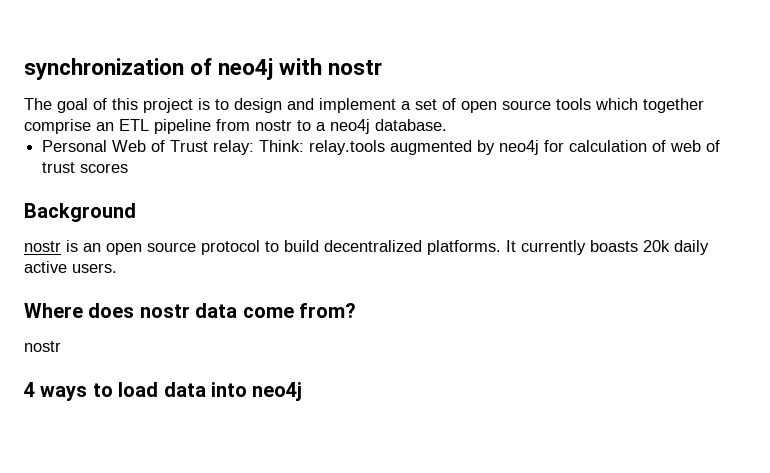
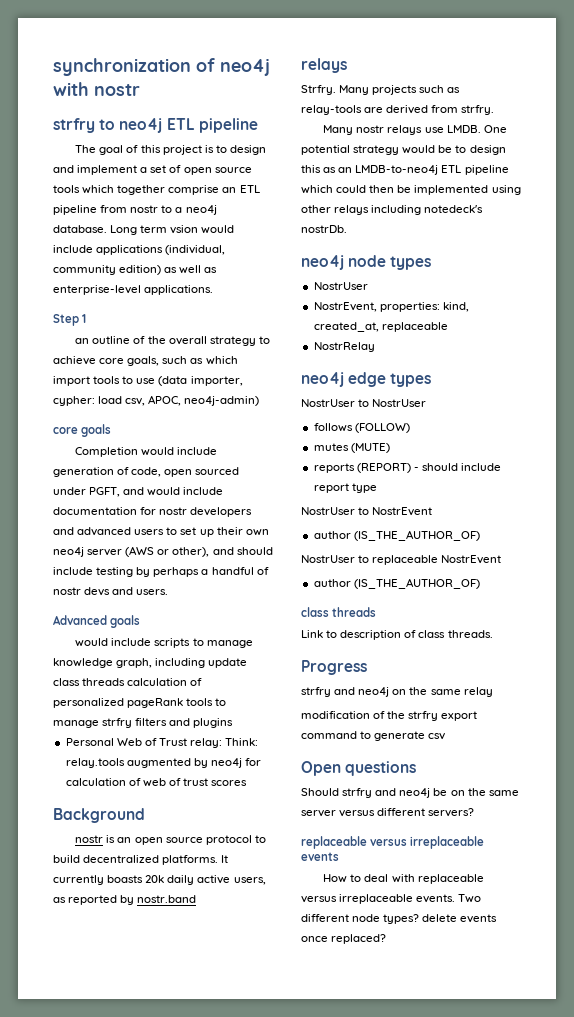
(383, 67) none -> [53,118,258,133] // strfry to neo4j ETL pipeline
(447, 125) none -> [110,225,235,235] [53,245,226,255] [53,265,218,275] [53,285,214,295] [53,314,87,326] [75,336,270,346] [53,356,238,366] [53,376,243,386] [53,395,260,406] [53,424,112,437] [75,447,218,457] [53,467,240,477] [53,487,224,497] [53,507,253,517] [53,527,269,537] [53,546,273,557] [53,567,269,577] [53,587,169,596] [53,615,141,628] [75,638,253,648] [53,658,248,668] [53,678,203,686] [53,698,227,708] [53,718,234,728] Long term vsion would include applications (individual, community edition) as well as enterprise-level applications. // Step 1 // an outline of the overall strategy to achieve core goals, such as which import tools to use (data importer, cypher: load csv, APOC, neo4j-admin) // core goals // Completion would include generation of code, open sourced under PGFT, and would include documentation for nostr developers and advanced users to set up their own neo4j server (AWS or other), and should include testing by perhaps a handful of nostr devs and users. // Advanced goals // would include scripts to manage knowledge graph, including update class threads calculation of personalized pageRank tools to manage strfry filters and plugins
[72,263,117,273] [24,303,356,318] [24,341,61,352] [24,382,303,401] users. // Where does nostr data come from? // nostr // 4 ways to load data into neo4j -> [233,877,266,885] [53,895,197,905] [301,58,347,73] [301,85,461,95] [301,105,495,115] [323,125,507,135] [301,145,506,155] [301,165,509,175] [301,185,521,195] [301,205,484,215] [301,225,347,233] [301,255,432,270] [313,282,368,290] [313,302,469,312] [313,322,448,332] [313,342,375,352] [301,372,432,387] [301,399,427,407] [313,423,410,433] [313,443,390,453] [313,463,502,473] [313,483,377,493] [301,507,433,516] [313,530,480,541] [301,555,502,565] [313,578,480,589] [301,607,377,617] [301,630,493,640] [301,660,367,675] [301,687,493,697] [301,711,478,721] [301,731,446,741] [301,761,417,776] [301,788,519,798] [301,808,475,817] [301,836,485,849] [301,852,339,861] [323,874,484,884] [301,894,482,904] [301,914,498,924] [301,934,387,944] users, as reported by nostr.band // relays // Strfry. Many projects such as relay-tools are derived from strfry. // Many nostr relays use LMDB. One potential strategy would be to design this as an LMDB-to-neo4j ETL pipeline which could then be implemented using other relays including notedeck's nostrDb. // neo4j node types // NostrUser // NostrEvent, properties: kind, created_at, replaceable // NostrRelay // neo4j edge types // NostrUser to NostrUser // follows (FOLLOW) // mutes (MUTE) // reports (REPORT) - should include report type // NostrUser to NostrEvent // author (IS_THE_AUTHOR_OF) // NostrUser to replaceable NostrEvent // author (IS_THE_AUTHOR_OF) // class threads // Link to description of class threads. // Progress // strfry and neo4j on the same relay // modification of the strfry export command to generate csv // Open questions // Should strfry and neo4j be on the same server versus different servers? // replaceable versus irreplaceable events // How to deal with replaceable versus irreplaceable events. Two different node types? delete events once replaced?

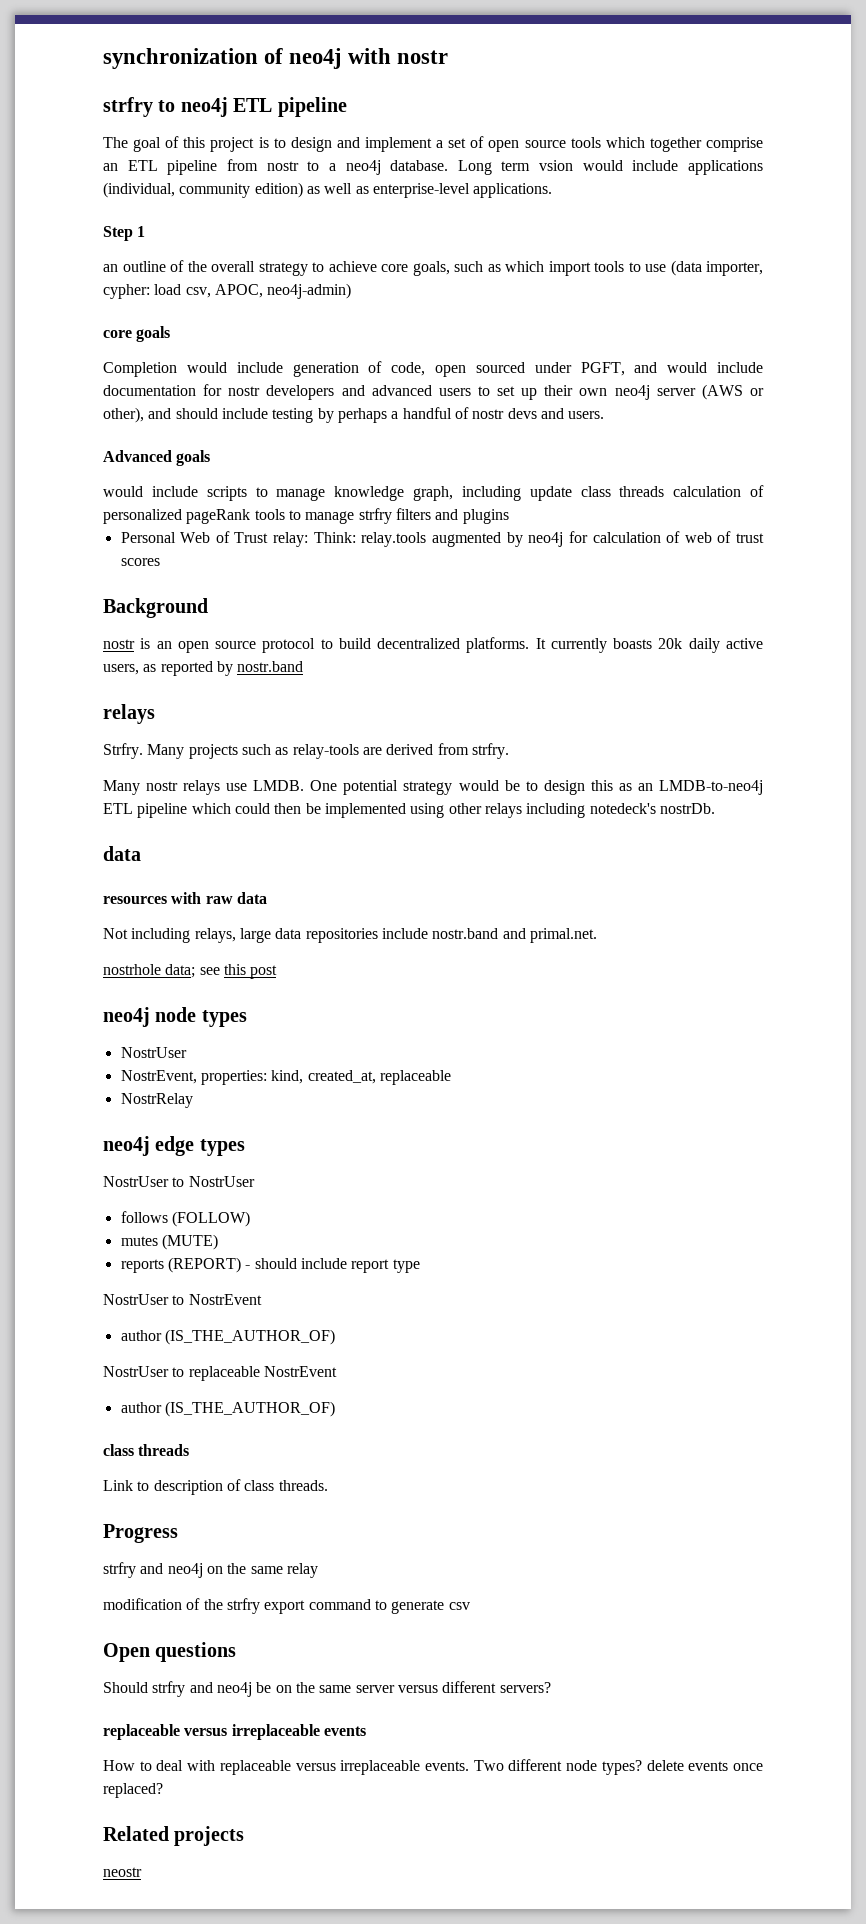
(347, 229) none -> [103,846,141,861] [103,892,267,904] [103,928,597,943] [103,964,278,979] // data // resources with raw data // Not including relays, large data repositories include nostr.band and primal.net. // nostrhole data; see this post
(387, 939) none -> [103,1826,245,1846] [103,1867,142,1877] // Related projects // neostr

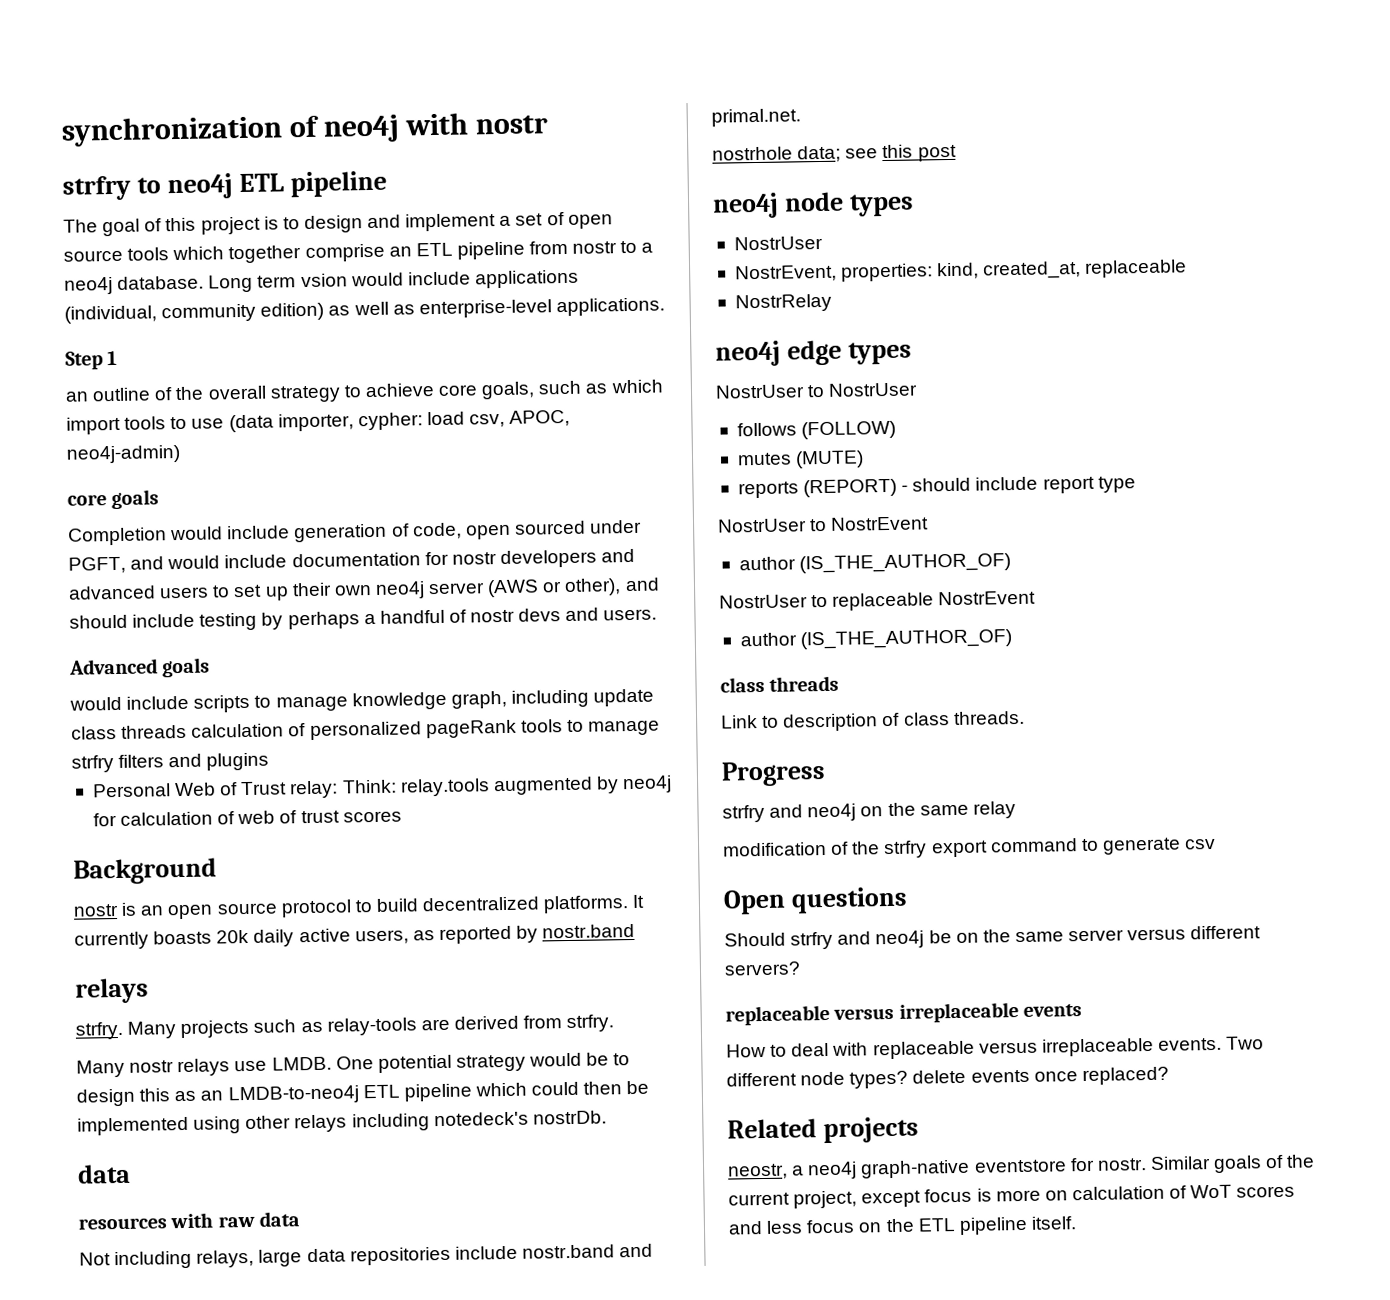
[103,743,143,759] Strfry. -> [75,1021,123,1040] strfry.
[103,1867,142,1877] neostr -> [727,1154,1316,1180] [728,1184,1296,1209] [728,1216,1077,1235] neostr, a neo4j graph-native eventstore for nostr. Similar goals of the current project, except focus is more on calculation of WoT scores and less focus on the ETL pipeline itself.

